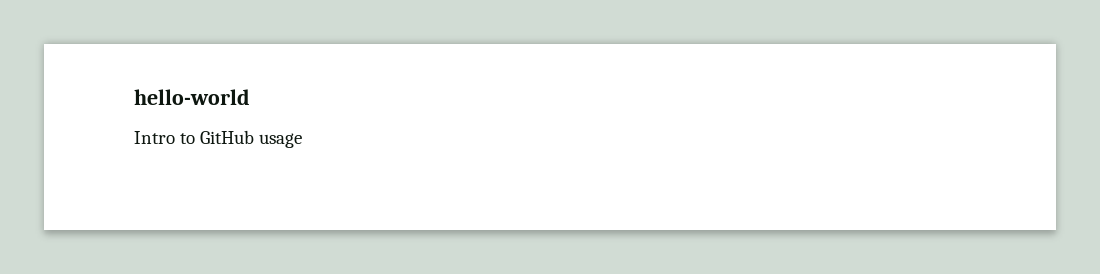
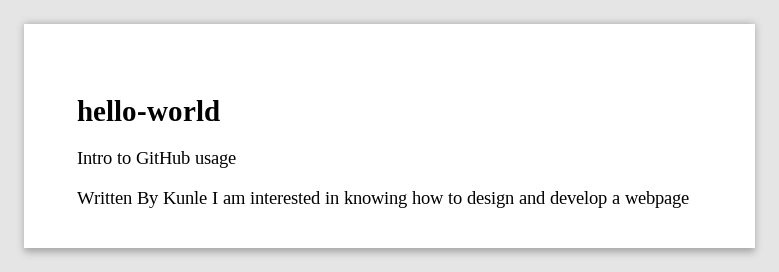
(303, 140) none -> [77,191,689,208] // Written By Kunle I am interested in knowing how to design and develop a webpage

